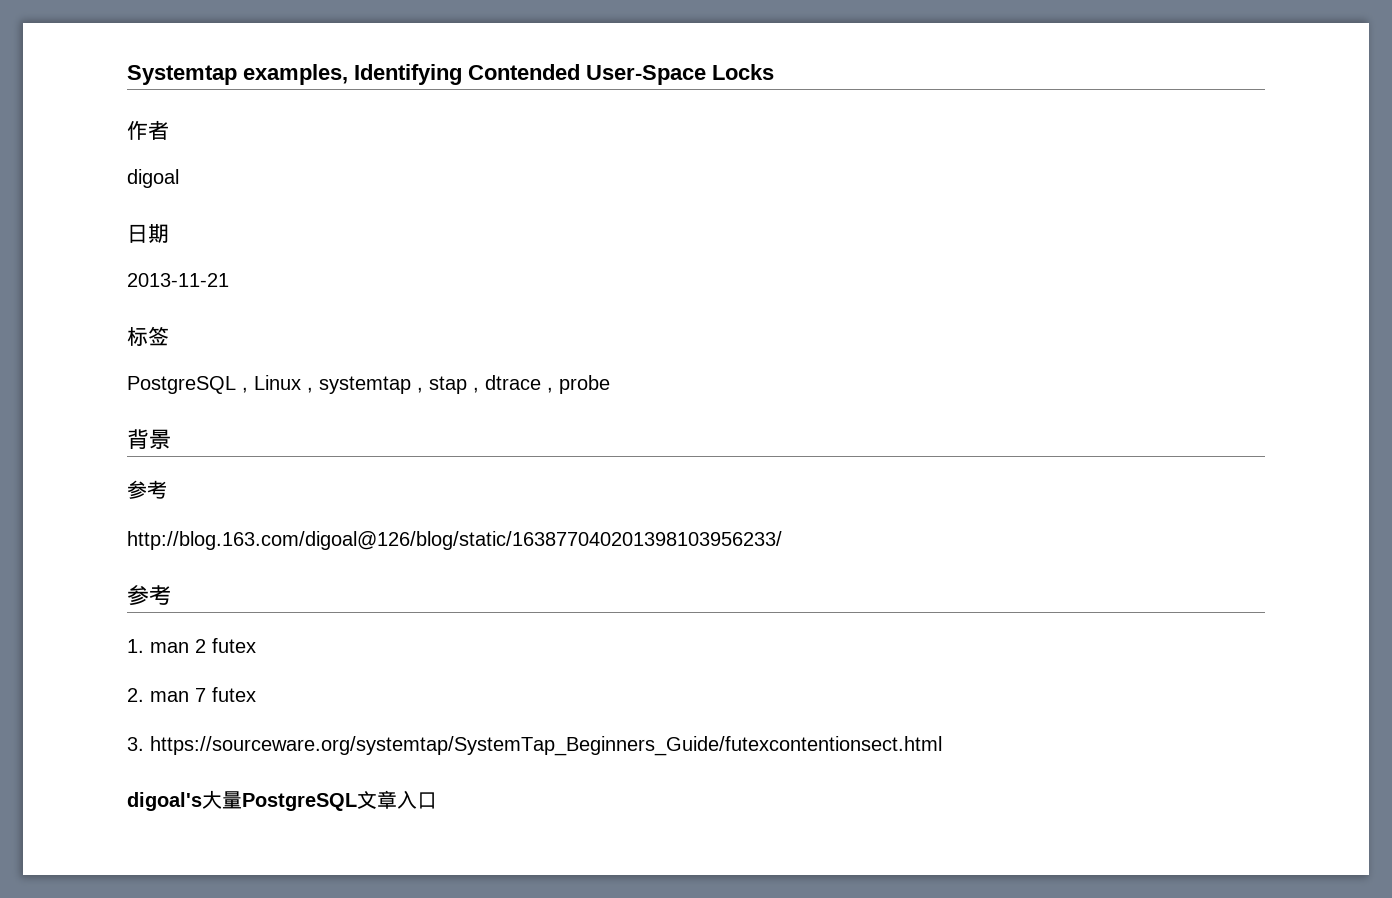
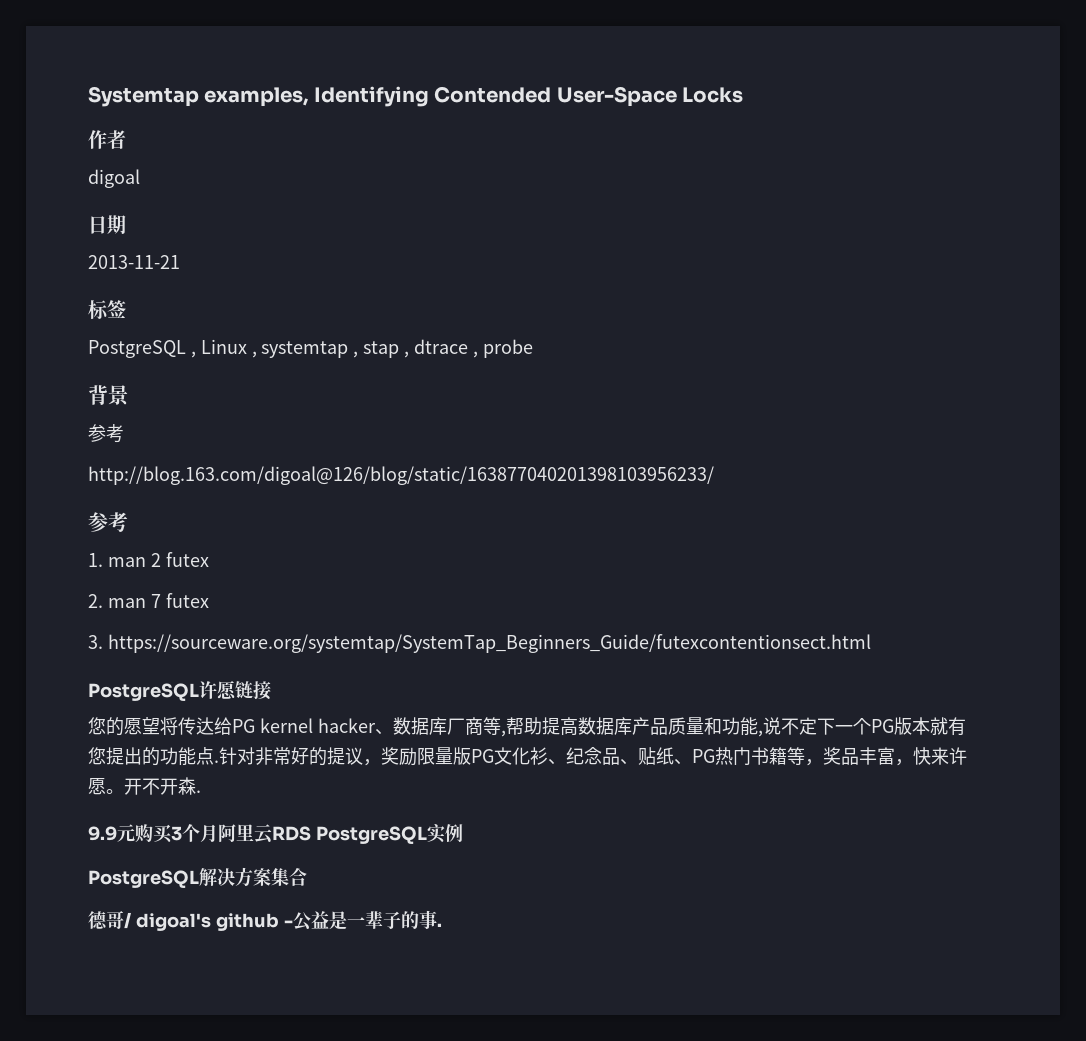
[127,790,437,811] digoal's大量PostgreSQL文章入口 -> [88,680,271,701] [88,717,966,737] [88,747,967,766] [88,777,201,795] [88,824,463,844] [88,867,307,888] [88,910,442,931] PostgreSQL许愿链接 // 您的愿望将传达给PG kernel hacker、数据库厂商等,帮助提高数据库产品质量和功能,说不定下一个PG版本就有您提出的功能点.针对非常好的提议，奖励限量版PG文化衫、纪念品、贴纸、PG热门书籍等，奖品丰富，快来许愿。开不开森. // 9.9元购买3个月阿里云RDS PostgreSQL实例 // PostgreSQL解决方案集合 // 德哥/ digoal's github -公益是一辈子的事.

